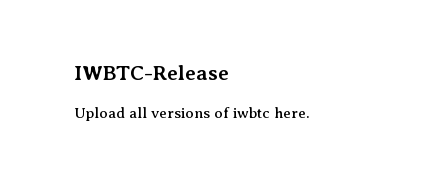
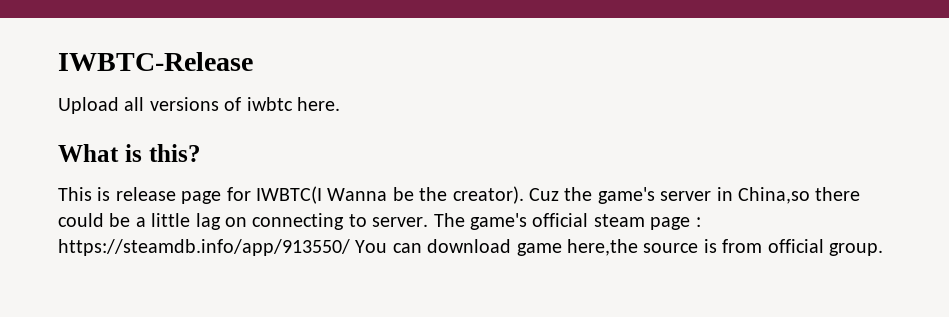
(311, 112) none -> [58,144,201,162] [58,186,861,204] [58,213,701,230] [58,239,883,256] // What is this? // This is release page for IWBTC(I Wanna be the creator). Cuz the game's server in China,so there could be a little lag on connecting to server. The game's official steam page : https://steamdb.info/app/913550/ You can download game here,the source is from official group.

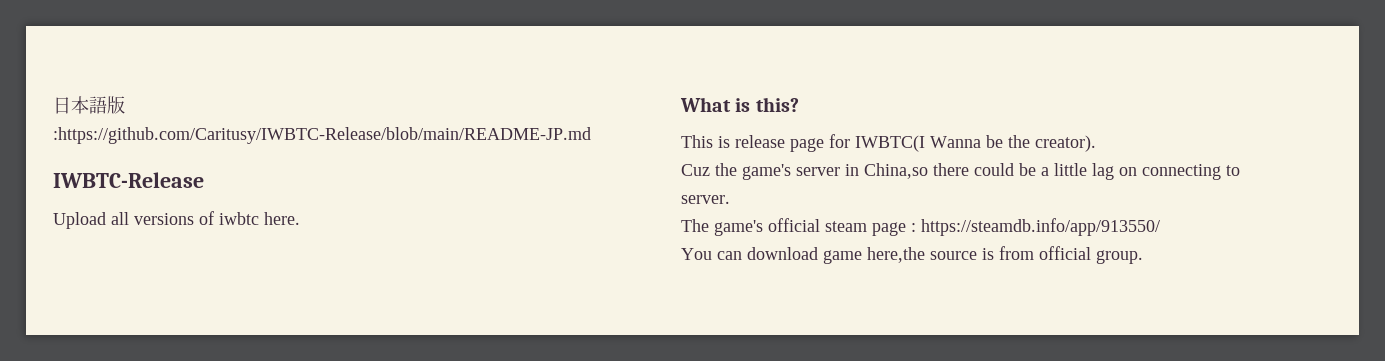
(58, 61) none -> [53,96,125,114] [53,127,591,144] 日本語版:https://github.com/Caritusy/IWBTC-Release/blob/main/README-JP.md //
(524, 195) none -> (1096, 143) //
(429, 222) none -> (730, 199) //
(350, 247) none -> (1160, 227) //

